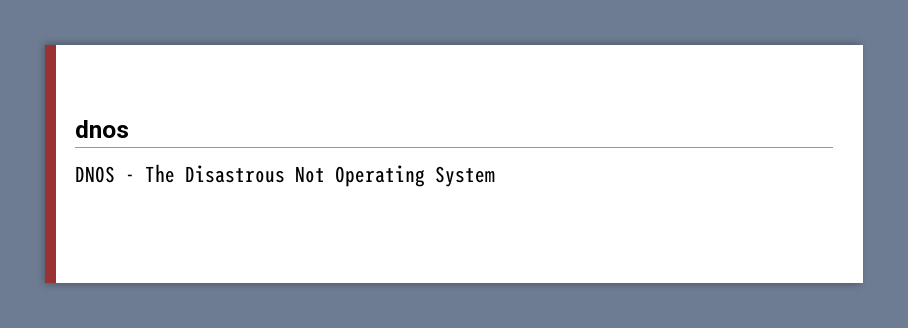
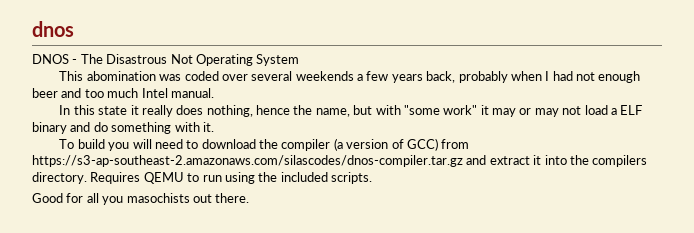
(495, 176) none -> [59,71,641,83] [32,88,214,98] [59,105,643,117] [32,122,214,134] [59,138,470,151] [32,155,648,167] [32,172,372,184] [32,193,250,205] // This abomination was coded over several weekends a few years back, probably when I had not enough beer and too much Intel manual. // In this state it really does nothing, hence the name, but with "some work" it may or may not load a ELF binary and do something with it. // To build you will need to download the compiler (a version of GCC) from https://s3-ap-southeast-2.amazonaws.com/silascodes/dnos-compiler.tar.gz and extract it into the compilers directory. Requires QEMU to run using the included scripts. // Good for all you masochists out there.

